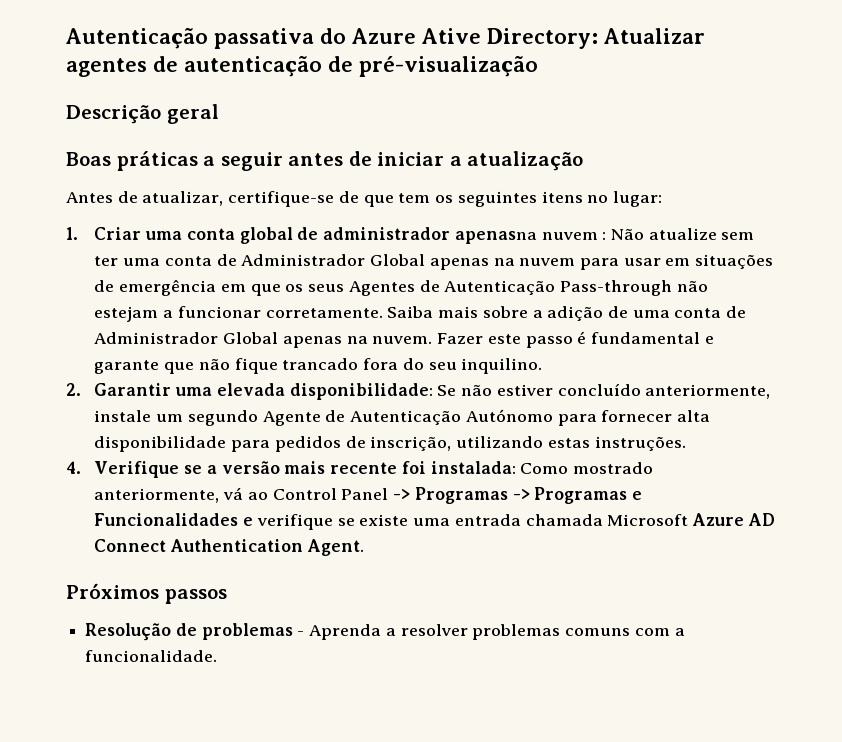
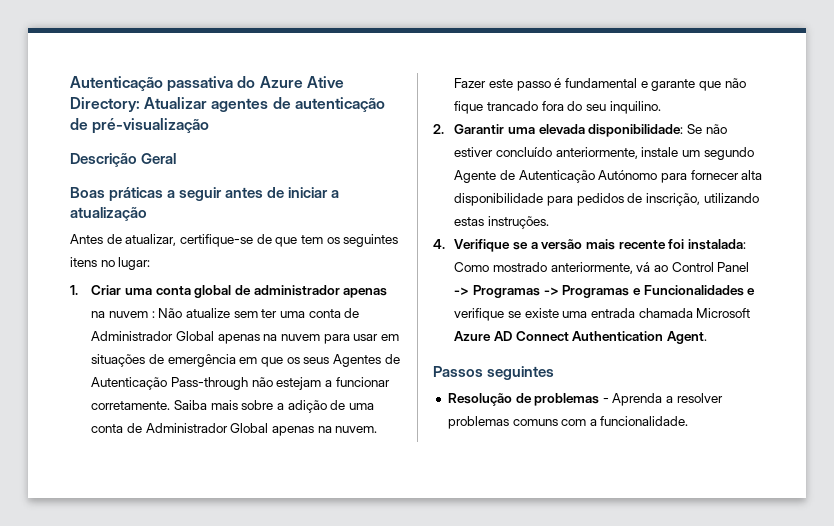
[166,104,219,124] geral -> [141,153,177,164] Geral
[454,231,537,244] apenasna -> [343,288,388,298] [91,311,106,318] apenas na
[66,583,227,604] Próximos passos -> [433,366,555,380] Passos seguintes

